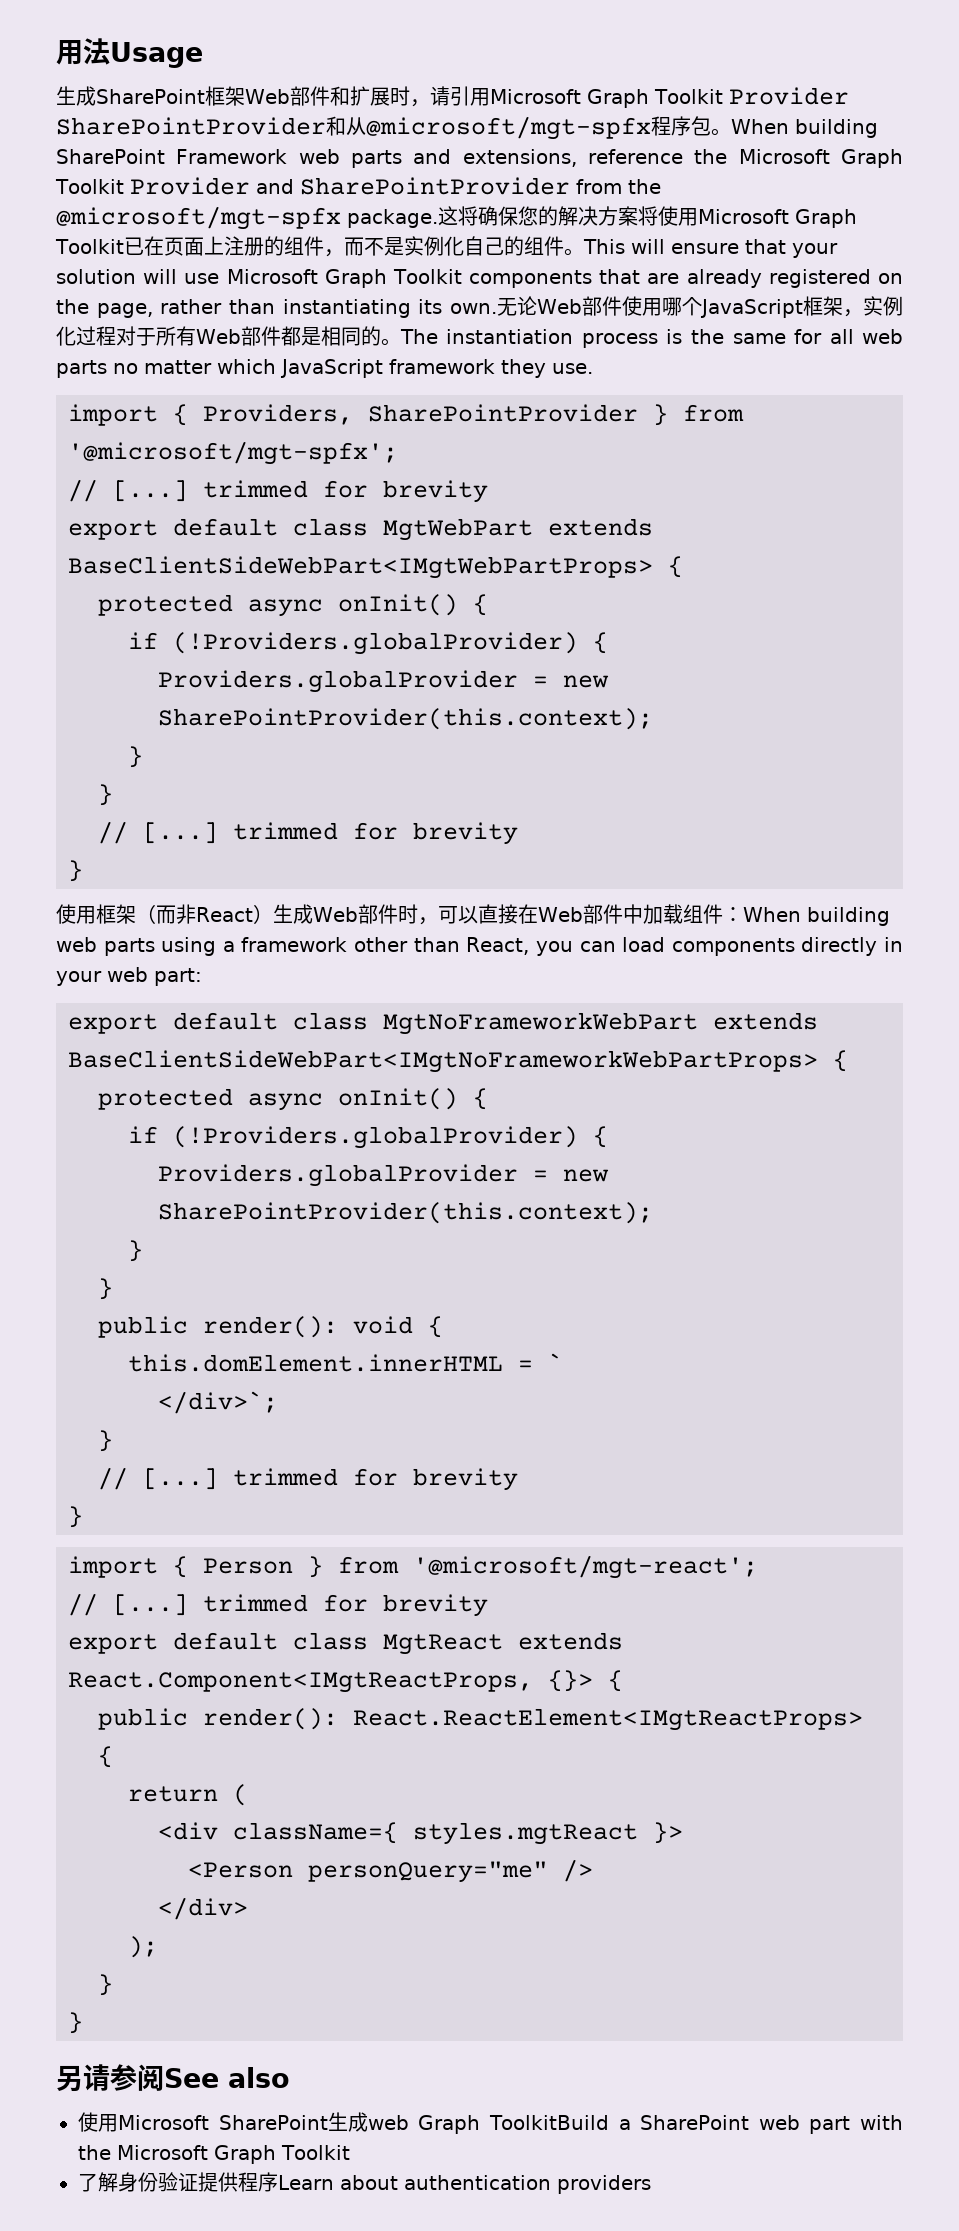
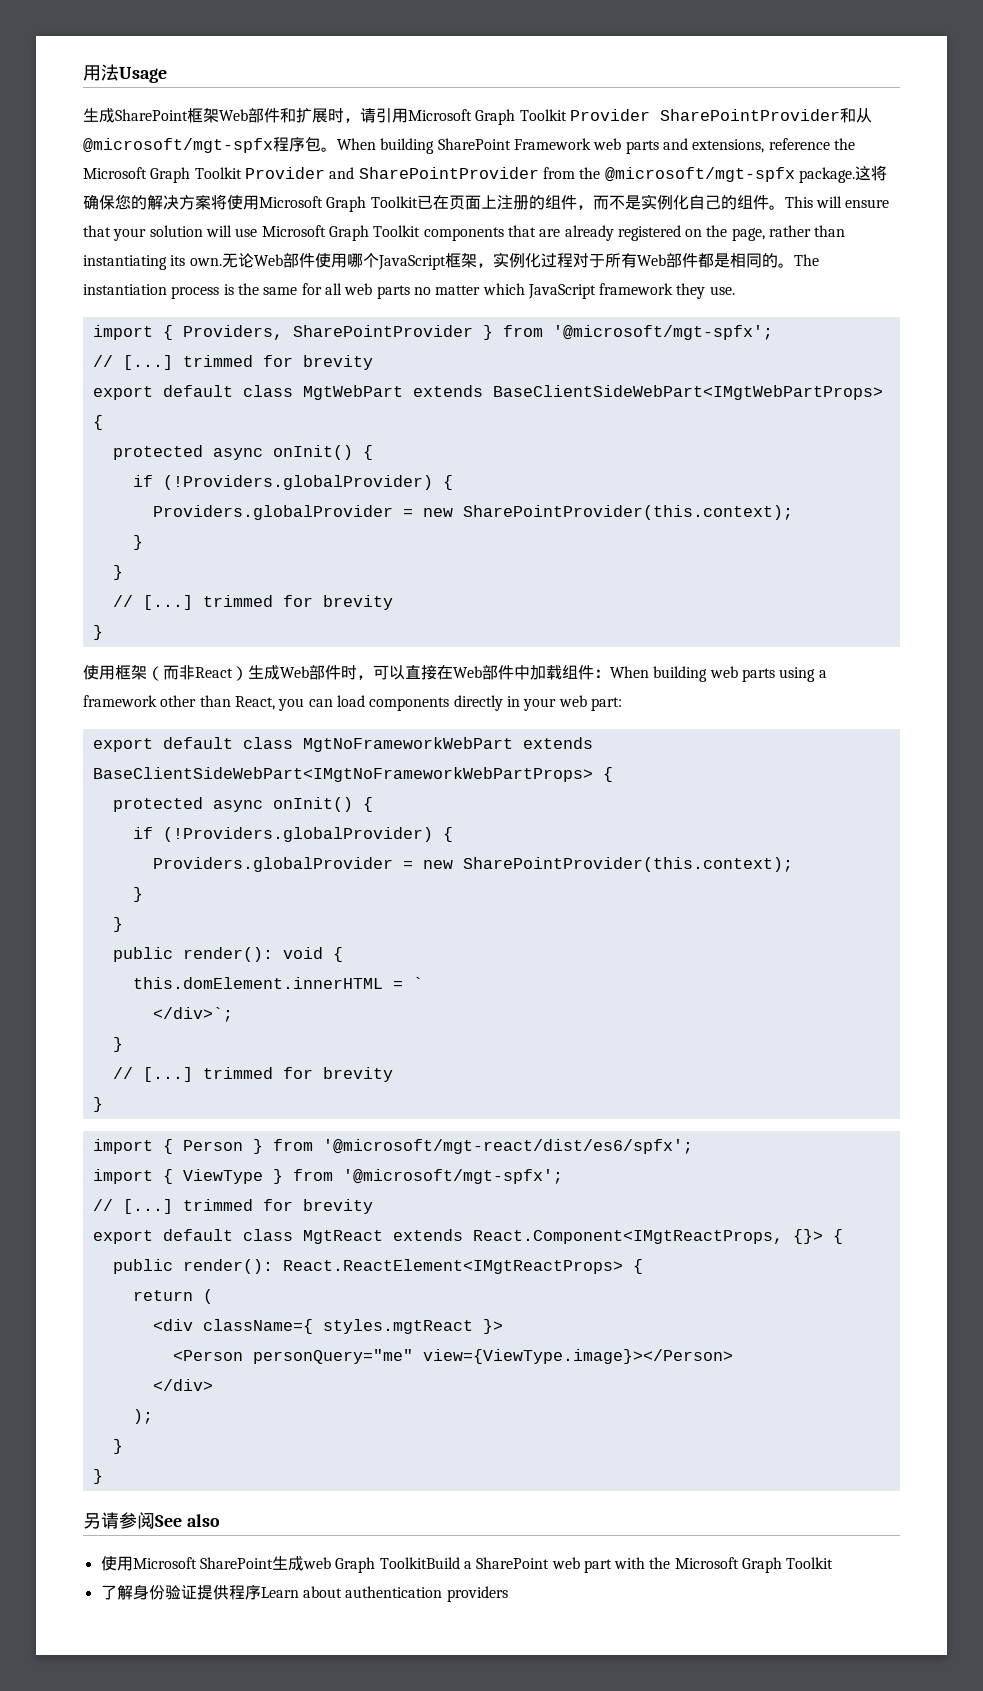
[413,1555,758,1579] '@microsoft/mgt-react'; -> [322,1139,693,1154] [92,1169,563,1184] '@microsoft/mgt-react/dist/es6/spfx'; // import { ViewType } from '@microsoft/mgt-spfx';
[563,1859,593,1882] /> -> [422,1349,733,1364] view={ViewType.image}></Person>

